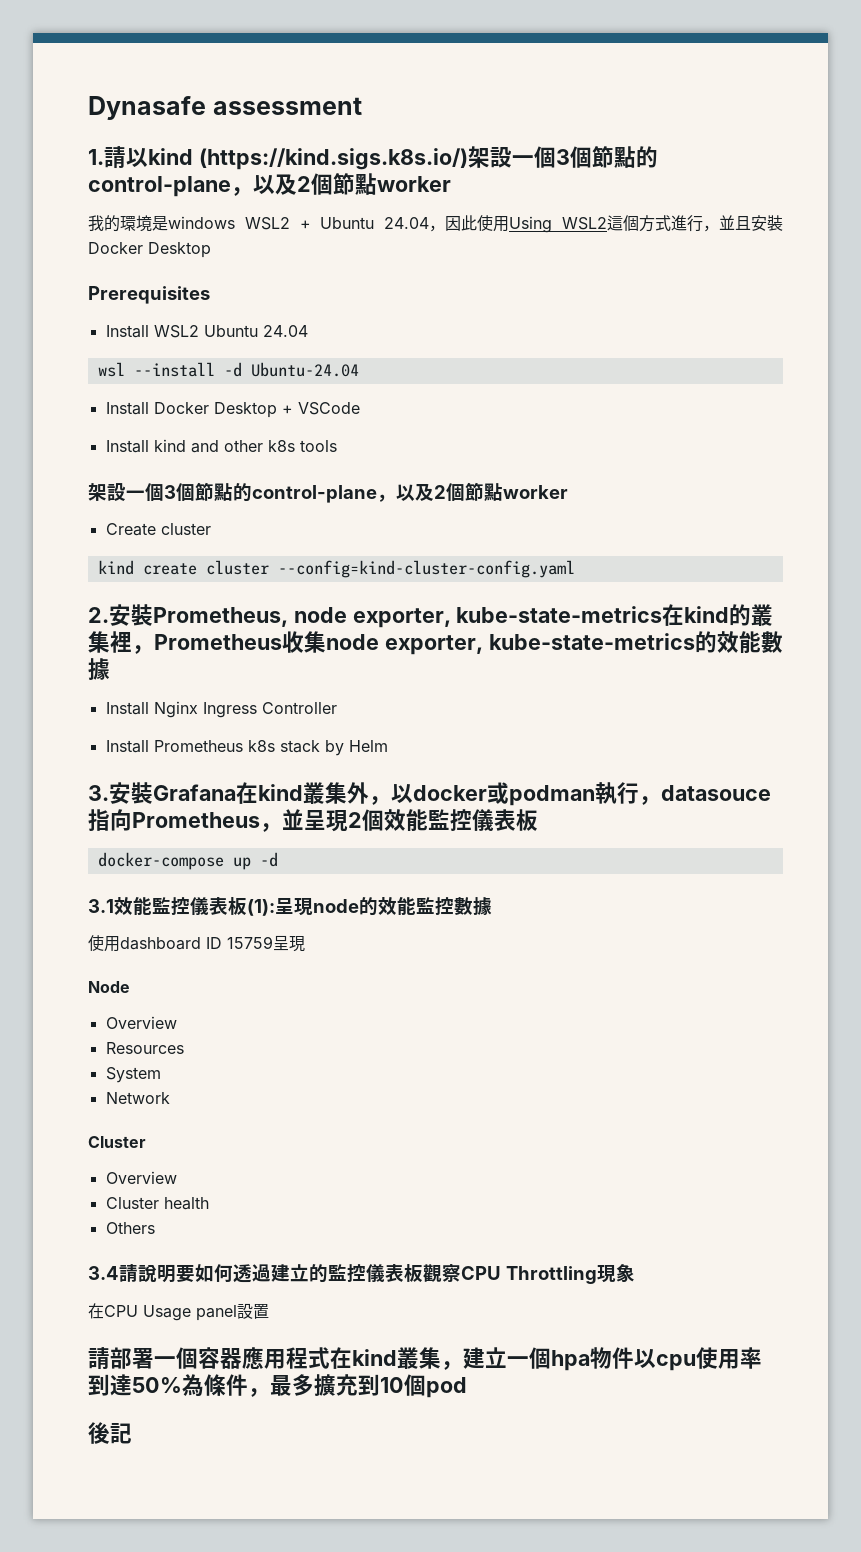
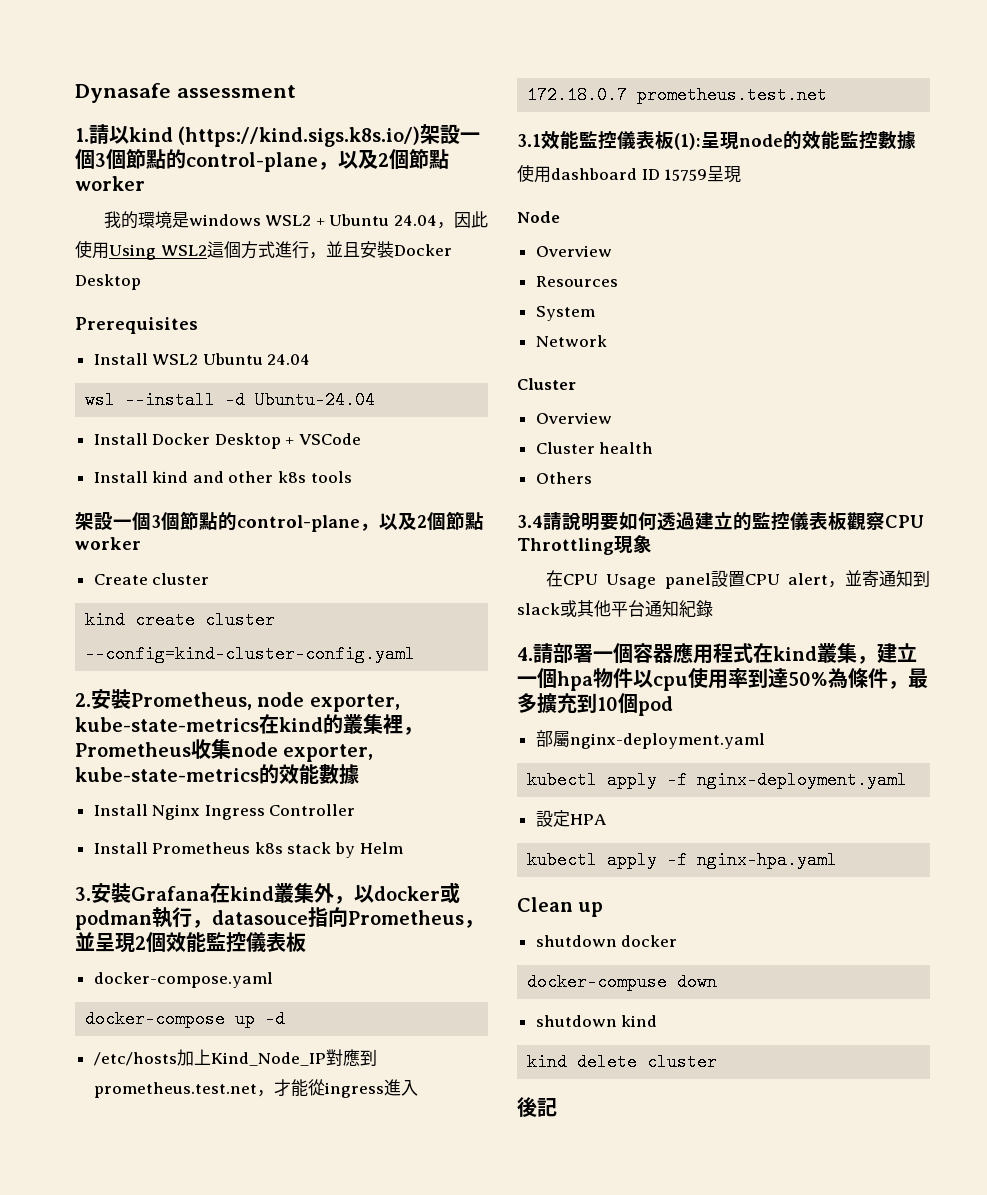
(538, 820) none -> [93,972,273,988] // docker-compose.yaml
(278, 859) none -> [93,1049,377,1066] [93,1079,418,1098] [527,86,828,104] // /etc/hosts加上Kind_Node_IP對應到prometheus.test.net，才能從ingress進入 // 172.18.0.7 prometheus.test.net
(269, 1311) // -> [744,570,930,588] [517,600,713,618] [517,647,533,661] CPU alert，並寄通知到slack或其他平台通知紀錄 // 4.
(467, 1387) none -> [535,730,765,749] [527,771,908,789] [535,810,606,827] [527,851,838,869] [517,897,604,917] [535,935,678,947] [527,973,718,991] [535,1015,658,1027] [527,1053,718,1071] // 部屬nginx-deployment.yaml // kubectl apply -f nginx-deployment.yaml // 設定HPA // kubectl apply -f nginx-hpa.yaml // Clean up // shutdown docker // docker-compuse down // shutdown kind // kind delete cluster

